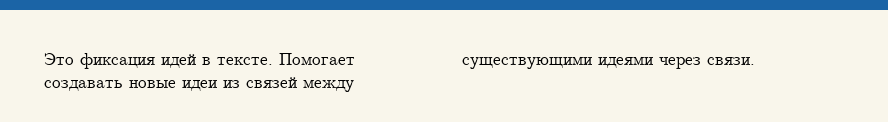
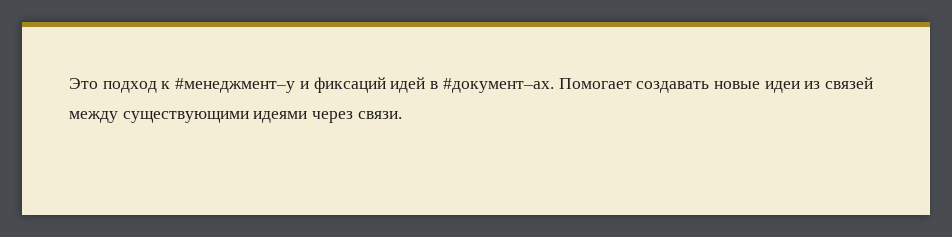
[80,53,155,69] фиксация -> [102,77,386,93] подход к #менеджмент–у и фиксаций
[217,57,273,65] тексте. -> [442,78,554,93] #документ–ах.

